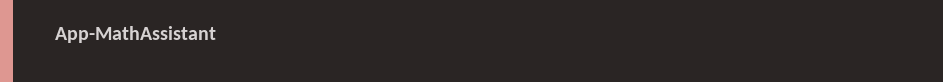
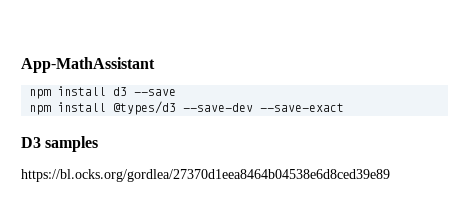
(216, 34) none -> [29,86,177,99] [29,101,345,115] [21,136,99,152] [21,169,390,182] // npm install d3 --save // npm install @types/d3 --save-dev --save-exact // D3 samples // https://bl.ocks.org/gordlea/27370d1eea8464b04538e6d8ced39e89

